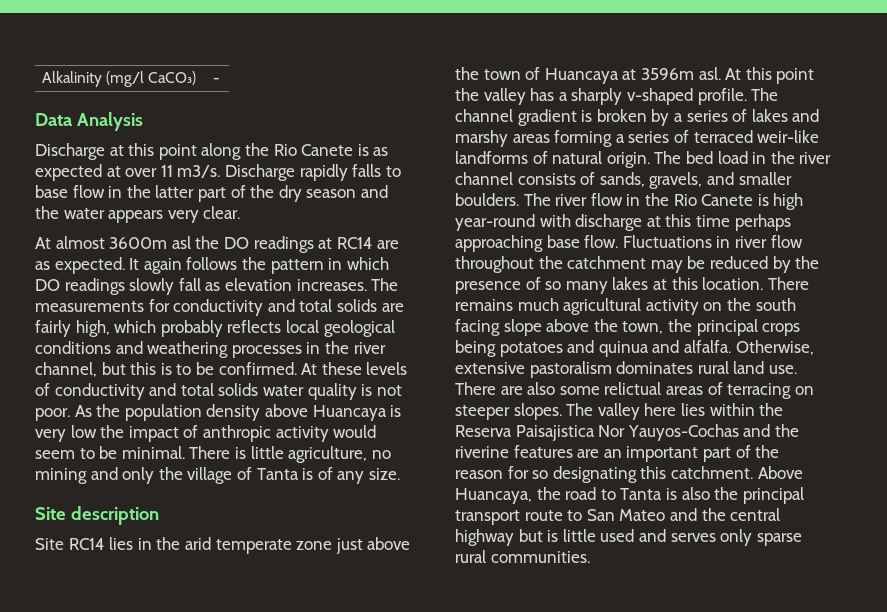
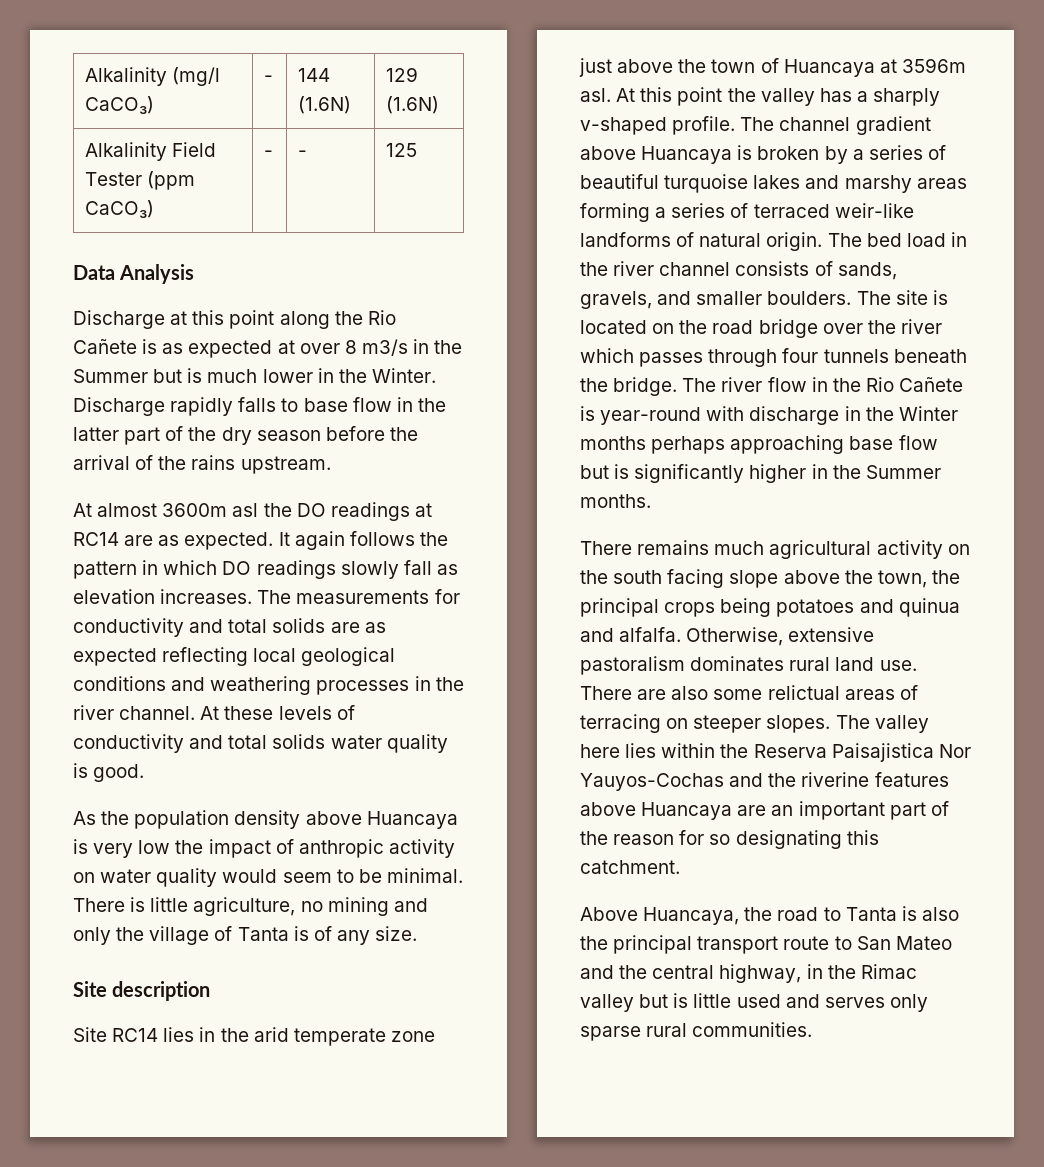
(220, 80) none -> [298,68,331,82] [298,96,352,114] [386,67,419,82] [386,96,440,114] [85,142,217,161] [85,171,196,190] [85,200,155,218] [264,150,274,157] [298,150,308,157] [386,143,418,157] | 144 (1.6N) | 129 (1.6N) // Alkalinity Field Tester (ppm CaCO₃) | - | - | 125
[301,144,354,156] Canete -> [73,339,137,354] Cañete
[160,165,221,178] 11 m3/s. -> [344,339,463,356] [73,368,436,383] 8 m3/s in the Summer but is much lower in the Winter.
[360,185,388,198] [35,206,241,223] and the water appears very clear. -> [325,426,418,441] [73,455,331,474] before the arrival of the rains upstream.
[35,320,282,337] fairly high, which probably reflects -> [364,622,386,633] [73,647,249,666] as expected reflecting
[35,362,297,377] channel, but this is to be confirmed. -> [119,706,196,720] channel.
[376,385,402,396] [35,408,70,421] not poor. -> [93,764,145,782] good. //
(329, 434) none -> [73,868,218,887] on water quality
(577, 117) none -> [580,146,733,164] above Huancaya
(748, 115) none -> [580,174,749,193] beautiful turquoise
(551, 199) none -> [895,290,948,305] [580,319,942,338] [580,348,967,367] [580,377,717,396] site is located on the road bridge over the river which passes through four tunnels beneath the bridge. The
[701,193,804,210] [455,214,791,231] [455,235,803,252] [455,256,820,273] [455,277,764,294] Canete is high year-round with discharge at this time perhaps approaching base flow. Fluctuations in river flow throughout the catchment may be reduced by the presence of so many lakes at this location. -> [899,377,964,392] [580,406,958,425] [580,435,938,454] [580,464,941,483] [580,494,651,508] Cañete is year-round with discharge in the Winter months perhaps approaching base flow but is significantly higher in the Summer months. //
(573, 451) none -> [580,802,733,820] above Huancaya
(753, 472) none -> (680, 867) //
[455,529,514,546] highway -> [719,964,917,983] [580,994,634,1012] highway, in the Rimac valley

